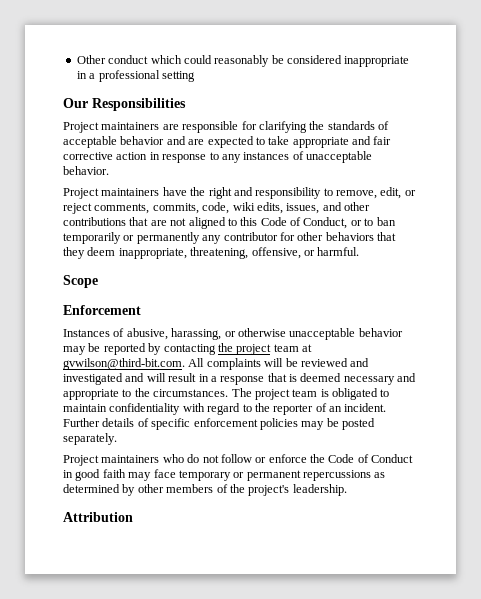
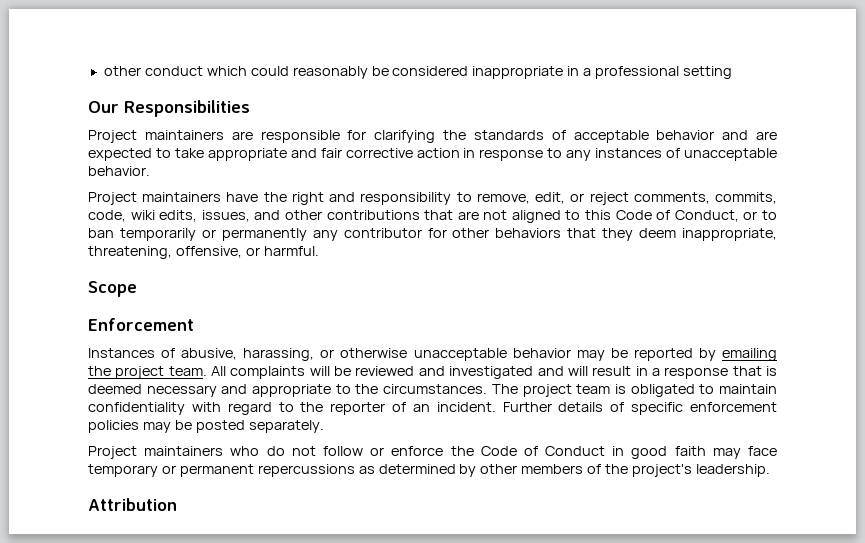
[76,55,106,64] Other -> [103,66,141,76] other
[163,344,216,355] contacting -> [722,348,778,361] emailing
[273,344,312,352] [63,358,185,370] team at gvwilson@third-bit.com. -> [168,366,207,376] team.

